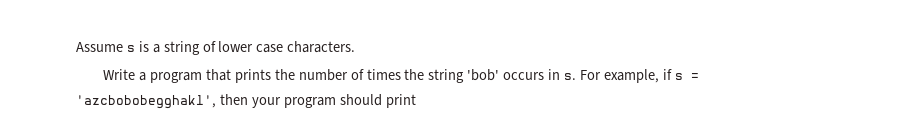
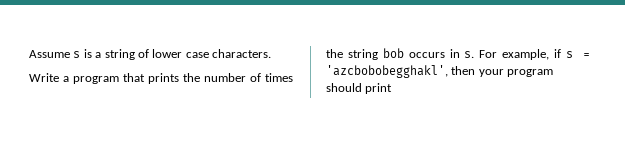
[467,69,500,81] 'bob' -> [382,48,404,58] bob

